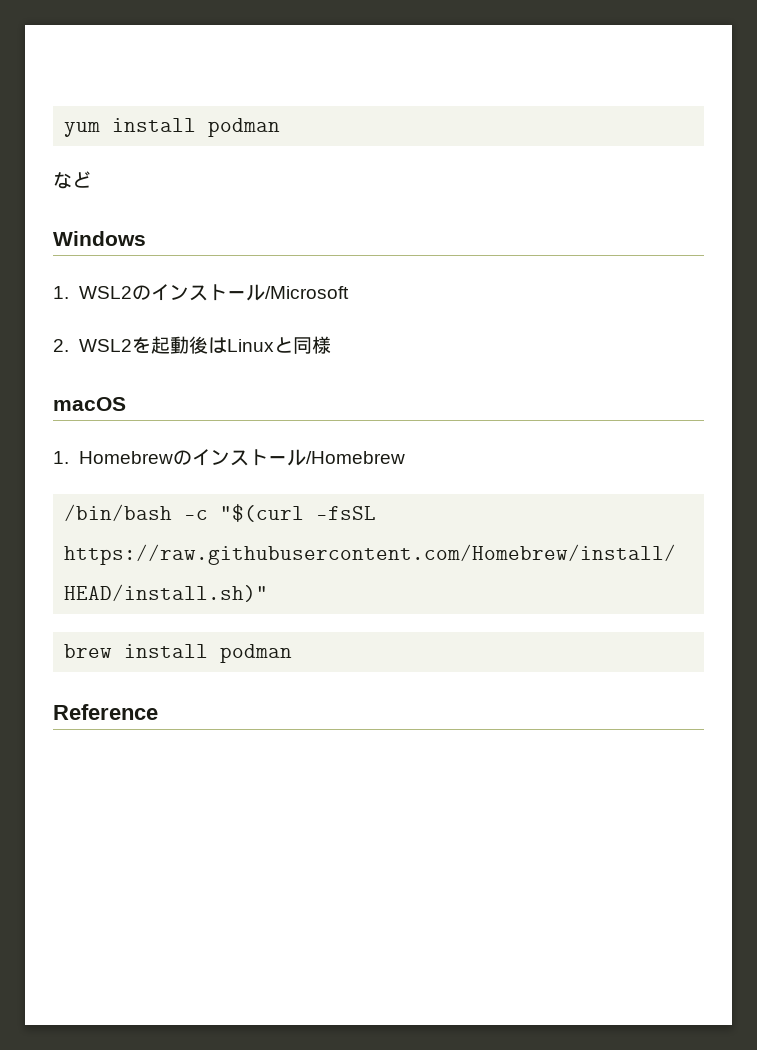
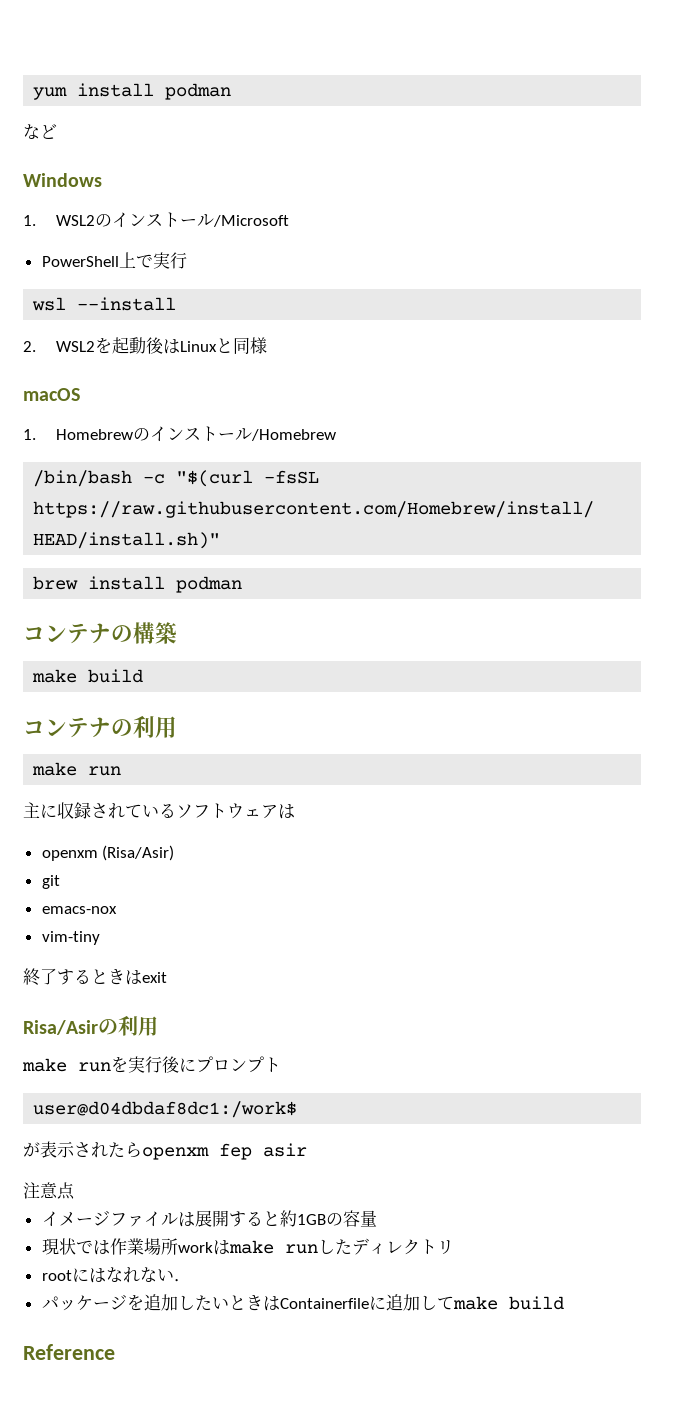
(349, 292) none -> [41,252,187,269] [32,297,177,311] // PowerShell上で実行 // wsl --install
(293, 653) none -> [23,622,177,644] [32,669,144,683] [23,715,177,738] [32,762,122,776] [23,802,295,819] [41,845,175,861] [41,875,60,889] [41,906,117,914] [41,931,100,945] [23,968,167,986] [23,1015,158,1036] [22,1056,281,1073] [33,1101,298,1118] [23,1141,307,1160] [23,1182,75,1200] [41,1210,377,1227] [41,1238,454,1255] [41,1267,191,1283] [41,1294,564,1311] // コンテナの構築 // make build // コンテナの利用 // make run // 主に収録されているソフトウェアは // openxm (Risa/Asir) // git // emacs-nox // vim-tiny // 終了するときはexit // Risa/Asirの利用 // make runを実行後にプロンプト // user@d04dbdaf8dc1:/work$ // が表示されたらopenxm fep asir // 注意点 // イメージファイルは展開すると約1GBの容量 // 現状では作業場所workはmake runしたディレクトリ // rootにはなれない． // パッケージを追加したいときはContainerfileに追加してmake build

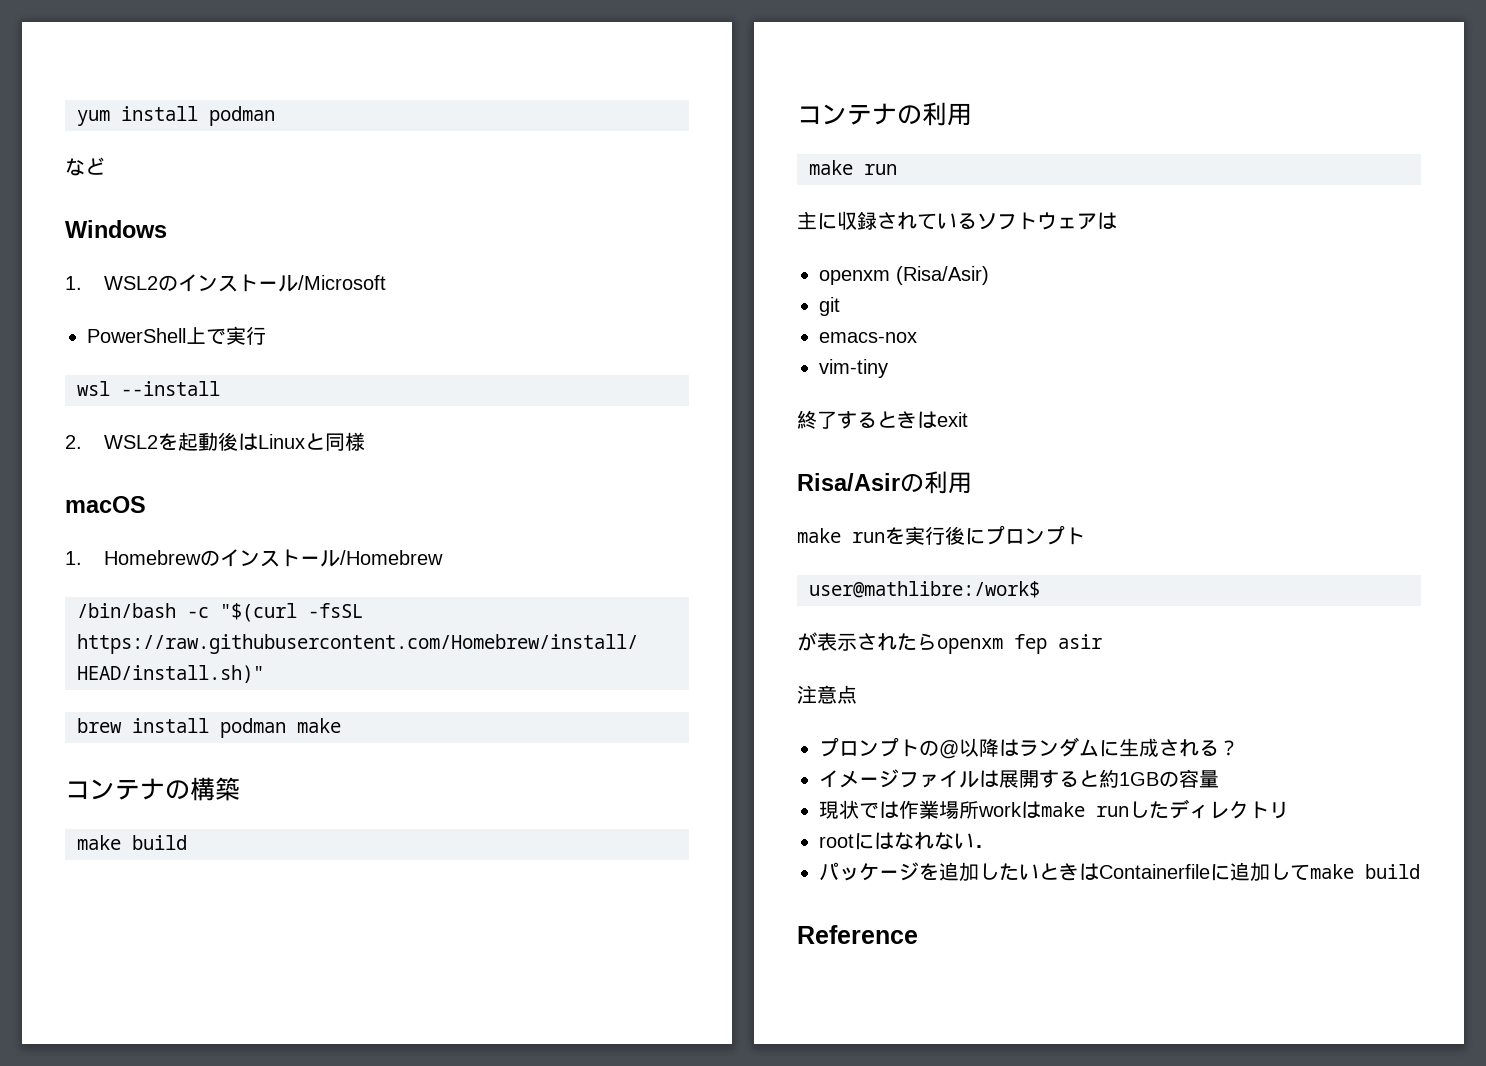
(243, 584) none -> [297,718,341,733] make
[33,1101,298,1118] user@d04dbdaf8dc1:/work$ -> [809,581,1040,598] user@mathlibre:/work$
(75, 1191) none -> [819,737,1239,759] // プロンプトの@以降はランダムに生成される？

